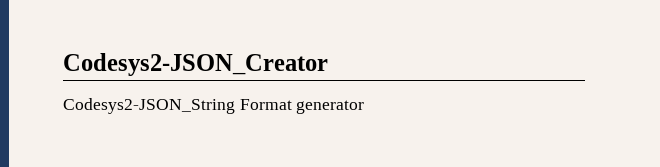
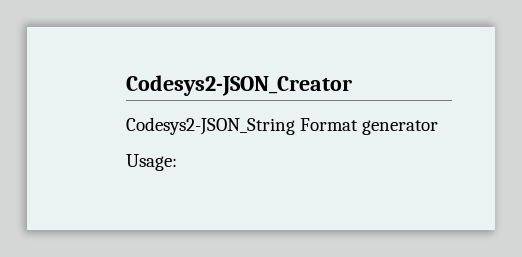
(365, 107) none -> [126,154,177,171] // Usage:

